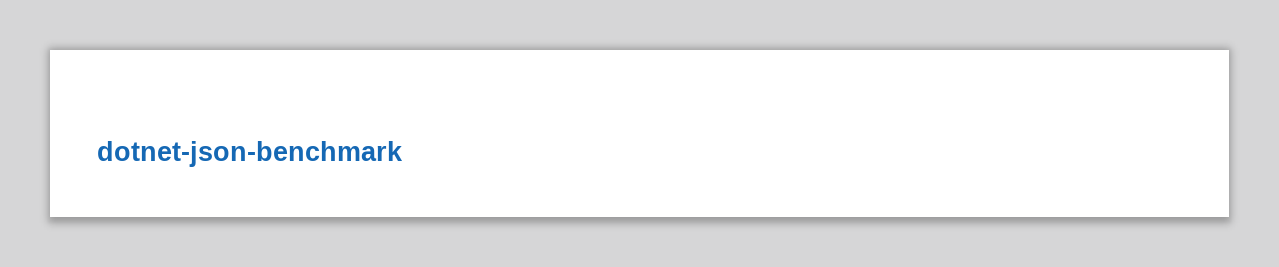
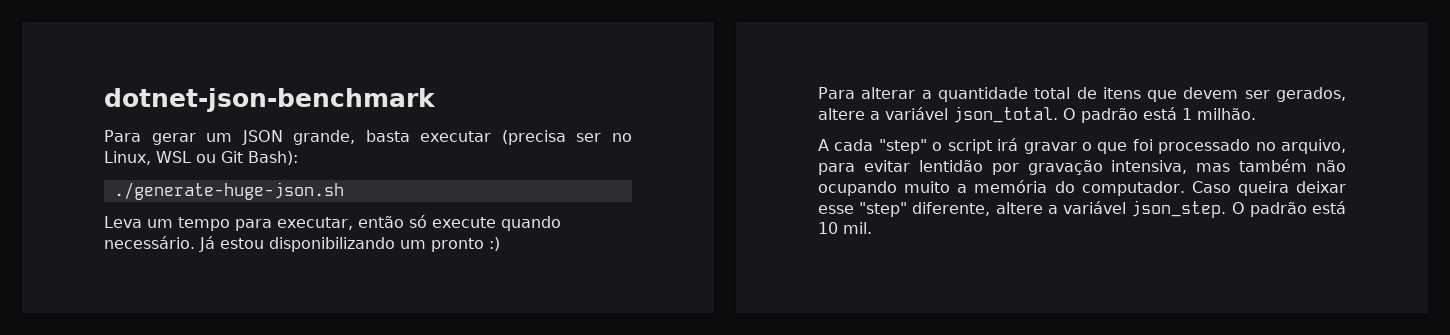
(403, 154) none -> [104,130,632,145] [104,151,298,165] [113,182,344,200] [104,215,561,231] [104,236,500,252] [818,87,1346,102] [818,106,1256,123] [818,138,1346,154] [818,159,1346,175] [818,180,1346,196] [818,200,1346,218] [818,222,872,234] // Para gerar um JSON grande, basta executar (precisa ser no Linux, WSL ou Git Bash): // ./generate-huge-json.sh // Leva um tempo para executar, então só execute quando necessário. Já estou disponibilizando um pronto :) // Para alterar a quantidade total de itens que devem ser gerados, altere a variável json_total. O padrão está 1 milhão. // A cada "step" o script irá gravar o que foi processado no arquivo, para evitar lentidão por gravação intensiva, mas também não ocupando muito a memória do computador. Caso queira deixar esse "step" diferente, altere a variável json_step. O padrão está 10 mil.

